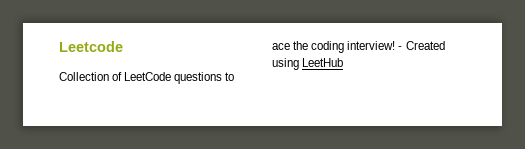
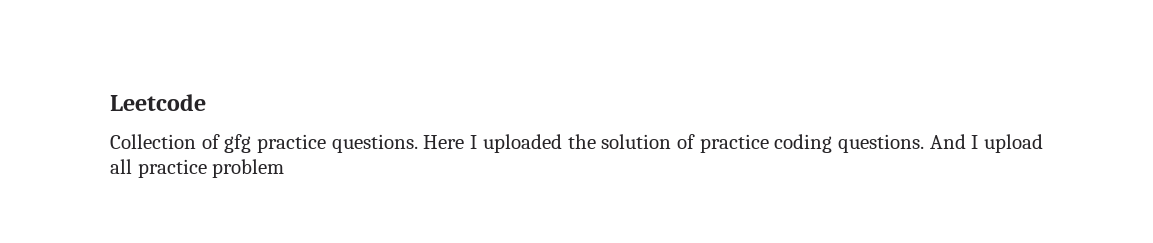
[124,72,235,84] [272,41,445,53] [272,58,344,70] LeetCode questions to ace the coding interview! - Created using LeetHub -> [224,134,1043,153] [110,159,285,178] gfg practice questions. Here I uploaded the solution of practice coding questions. And I upload all practice problem

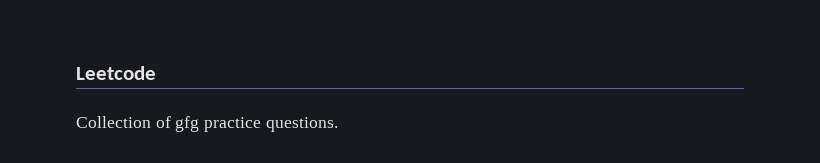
[423,134,1043,153] [110,159,285,178] Here I uploaded the solution of practice coding questions. And I upload all practice problem -> (338, 124) none

